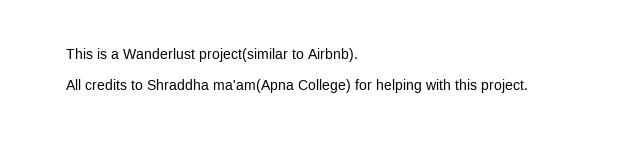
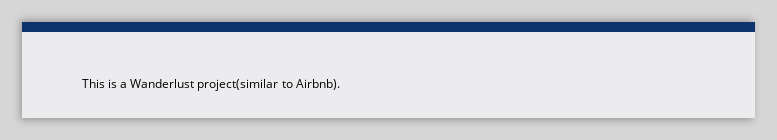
[66,79,528,93] // All credits to Shraddha ma'am(Apna College) for helping with this project. -> (340, 84) none

